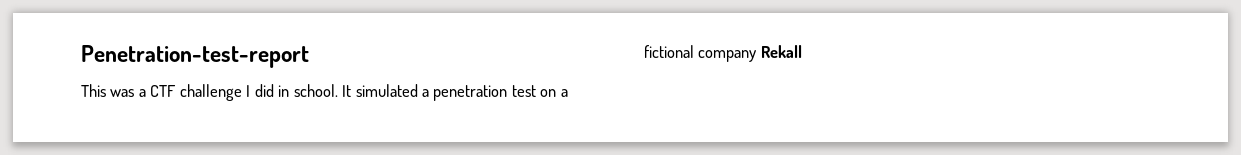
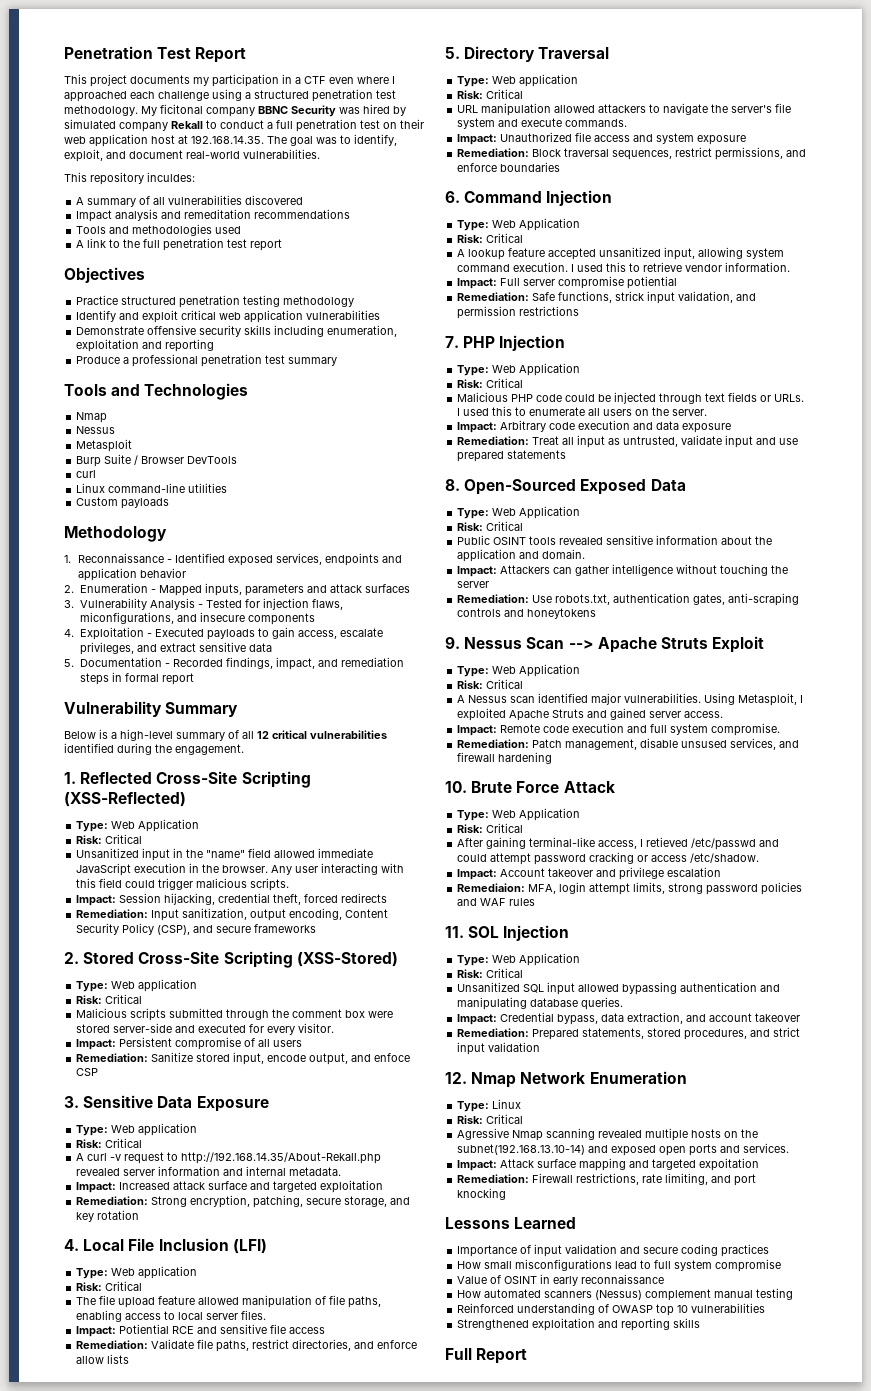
[81,45,309,68] [81,84,568,101] [644,45,802,62] Penetration-test-report // This was a CTF challenge I did in school. It simulated a penetration test on a fictional company Rekall -> [64,46,247,63] [64,74,395,87] [64,89,396,102] [64,104,406,117] [64,119,424,132] [64,134,397,147] [64,149,320,162] [64,172,195,185] [76,195,304,207] [76,209,351,222] [76,224,242,236] [76,238,283,251] [64,267,145,283] [76,295,355,308] [76,310,381,323] [76,325,398,337] [76,339,215,352] [76,354,338,367] [64,383,249,400] [76,412,108,423] [76,426,116,434] [76,439,133,452] [76,454,238,467] [76,470,97,478] [76,483,228,493] [76,497,170,509] [64,526,167,542] [64,553,402,566] [77,568,186,581] [64,583,410,596] [64,598,343,610] [79,612,315,625] [64,627,383,640] [79,642,272,655] [64,657,404,670] [79,672,194,685] [64,701,239,717] [64,729,387,741] [64,743,244,755] [64,771,311,788] [64,792,186,807] [76,819,200,832] [76,834,143,844] [76,848,374,861] [76,863,405,876] [76,878,290,891] [76,893,388,906] [76,908,389,921] [76,923,317,935] [64,951,398,968] [76,979,198,992] [76,994,143,1004] [76,1008,394,1021] [76,1023,335,1035] [76,1037,303,1050] [76,1052,411,1065] [76,1068,99,1076] [64,1095,269,1112] [76,1123,198,1136] [76,1138,143,1148] [76,1152,382,1164] [76,1166,342,1176] [76,1180,384,1193] [76,1195,411,1208] [76,1210,140,1222] [64,1238,267,1254] [76,1266,198,1279] [76,1281,143,1291] [76,1295,382,1308] [76,1310,267,1322] [76,1324,326,1337] [76,1339,418,1352] [76,1354,130,1364] [445,46,610,62] [457,74,579,87] [457,89,524,99] [457,103,792,116] [457,118,628,129] [457,132,747,145] [457,147,807,160] [457,162,561,172] [445,190,613,206] [457,218,581,231] [457,233,524,243] [457,247,785,260] [457,262,791,272] [457,276,678,289] [457,291,757,304] [457,306,580,319] [445,335,566,351] [457,363,581,376] [457,378,524,388] [457,392,805,404] [457,406,708,416] [457,420,732,433] [457,435,799,448] [457,450,567,462] [445,479,686,495] [457,506,581,519] [457,521,524,531] [457,535,773,545] [457,549,586,562] [457,564,789,577] [457,581,490,588] [457,593,800,606] [457,608,597,619] [445,636,765,653] [457,664,581,677] [457,679,524,689] [457,693,804,706] [457,708,724,721] [457,723,781,736] [457,738,800,750] [457,752,553,764] [445,781,615,793] [457,808,581,821] [457,823,524,833] [457,837,780,850] [457,852,760,865] [457,867,722,880] [457,882,803,895] [457,898,536,906] [445,925,570,941] [457,953,581,966] [457,968,524,978] [457,982,781,995] [457,997,624,1010] [457,1012,801,1025] [457,1027,801,1040] [457,1042,541,1055] [445,1071,687,1088] [457,1099,522,1112] [457,1114,524,1124] [457,1128,759,1141] [457,1143,790,1156] [457,1158,760,1171] [457,1173,757,1186] [457,1188,507,1200] [445,1217,577,1229] [457,1244,770,1257] [457,1259,782,1272] [457,1274,665,1286] [457,1288,794,1301] [457,1303,766,1316] [457,1318,701,1331] [445,1348,528,1364] Penetration Test Report // This project documents my participation in a CTF even where I approached each challenge using a structured penetration test methodology. My ficitonal company BBNC Security was hired by simulated company Rekall to conduct a full penetration test on their web application host at 192.168.14.35. The goal was to identify, exploit, and document real-world vulnerabilities. // This repository inculdes: // A summary of all vulnerabilities discovered // Impact analysis and remeditation recommendations // Tools and methodologies used // A link to the full penetration test report // Objectives // Practice structured penetration testing methodology // Identify and exploit critical web application vulnerabilities // Demonstrate offensive security skills including enumeration, exploitation and reporting // Produce a professional penetration test summary // Tools and Technologies // Nmap // Nessus // Metasploit // Burp Suite / Browser DevTools // curl // Linux command-line utilities // Custom payloads // Methodology // 1. Reconnaissance - Identified exposed services, endpoints and application behavior // 2. Enumeration - Mapped inputs, parameters and attack surfaces // 3. Vulnerability Analysis - Tested for injection flaws, miconfigurations, and insecure components // 4. Exploitation - Executed payloads to gain access, escalate privileges, and extract sensitive data // 5. Documentation - Recorded findings, impact, and remediation steps in formal report // Vulnerability Summary // Below is a high-level summary of all 12 critical vulnerabilities identified during the engagement. // 1. Reflected Cross-Site Scripting (XSS-Reflected) // Type: Web Application // Risk: Critical // Unsanitized input in the "name" field allowed immediate JavaScript execution in the browser. Any user interacting with this field could trigger malicious scripts. // Impact: Session hijacking, credential theft, forced redirects // Remediation: Input sanitization, output encoding, Content Security Policy (CSP), and secure frameworks // 2. Stored Cross-Site Scripting (XSS-Stored) // Type: Web application // Risk: Critical // Malicious scripts submitted through the comment box were stored server-side and executed for every visitor. // Impact: Persistent compromise of all users // Remediation: Sanitize stored input, encode output, and enfoce CSP // 3. Sensitive Data Exposure // Type: Web application // Risk: Critical // A curl -v request to http://192.168.14.35/About-Rekall.php revealed server information and internal metadata. // Impact: Increased attack surface and targeted exploitation // Remediation: Strong encryption, patching, secure storage, and key rotation // 4. Local File Inclusion (LFI) // Type: Web application // Risk: Critical // The file upload feature allowed manipulation of file paths, enabling access to local server files. // Impact: Potiential RCE and sensitive file access // Remediation: Validate file paths, restrict directories, and enforce allow lists // 5. Directory Traversal // Type: Web application // Risk: Critical // URL manipulation allowed attackers to navigate the server's file system and execute commands. // Impact: Unauthorized file access and system exposure // Remediation: Block traversal sequences, restrict permissions, and enforce boundaries // 6. Command Injection // Type: Web Application // Risk: Critical // A lookup feature accepted unsanitized input, allowing system command execution. I used this to retrieve vendor information. // Impact: Full server compromise potiential // Remediation: Safe functions, strick input validation, and permission restrictions // 7. PHP Injection // Type: Web Application // Risk: Critical // Malicious PHP code could be injected through text fields or URLs. I used this to enumerate all users on the server. // Impact: Arbitrary code execution and data exposure // Remediation: Treat all input as untrusted, validate input and use prepared statements // 8. Open-Sourced Exposed Data // Type: Web Application // Risk: Critical // Public OSINT tools revealed sensitive information about the application and domain. // Impact: Attackers can gather intelligence without touching the server // Remediation: Use robots.txt, authentication gates, anti-scraping controls and honeytokens // 9. Nessus Scan --> Apache Struts Exploit // Type: Web Application // Risk: Critical // A Nessus scan identified major vulnerabilities. Using Metasploit, I exploited Apache Struts and gained server access. // Impact: Remote code execution and full system compromise. // Remediation: Patch management, disable unsused services, and firewall hardening // 10. Brute Force Attack // Type: Web Application // Risk: Critical // After gaining terminal-like access, I retieved /etc/passwd and could attempt password cracking or access /etc/shadow. // Impact: Account takeover and privilege escalation // Remediaion: MFA, login attempt limits, strong password policies and WAF rules // 11. SOL Injection // Type: Web Application // Risk: Critical // Unsanitized SQL input allowed bypassing authentication and manipulating database queries. // Impact: Credential bypass, data extraction, and account takeover // Remediation: Prepared statements, stored procedures, and strict input validation // 12. Nmap Network Enumeration // Type: Linux // Risk: Critical // Agressive Nmap scanning revealed multiple hosts on the subnet(192.168.13.10-14) and exposed open ports and services. // Impact: Attack surface mapping and targeted expoitation // Remediation: Firewall restrictions, rate limiting, and port knocking // Lessons Learned // Importance of input validation and secure coding practices // How small misconfigurations lead to full system compromise // Value of OSINT in early reconnaissance // How automated scanners (Nessus) complement manual testing // Reinforced understanding of OWASP top 10 vulnerabilities // Strengthened exploitation and reporting skills // Full Report

